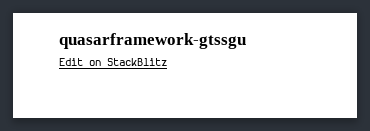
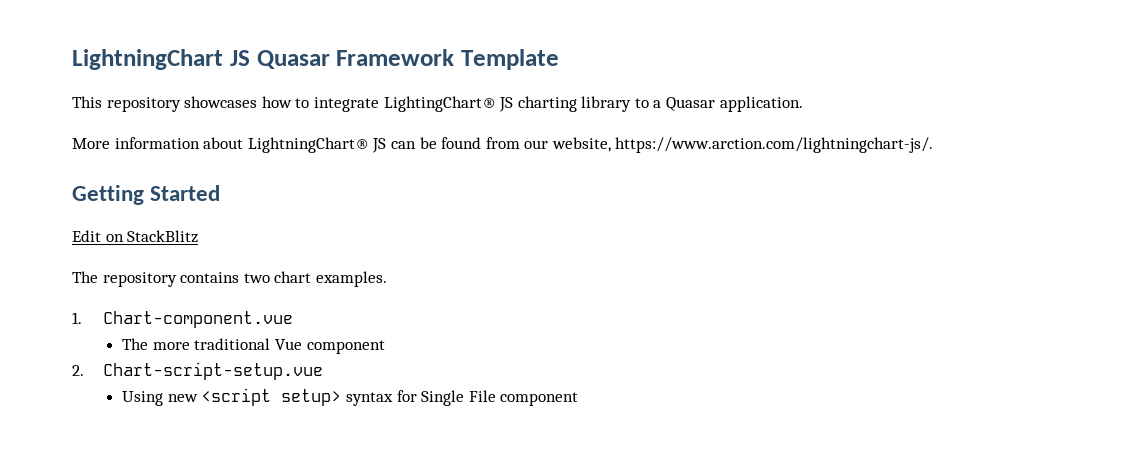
[59,33,246,49] [59,58,167,66] quasarframework-gtssgu // Edit on StackBlitz -> [72,49,559,70] [72,96,803,112] [72,137,934,153] [72,185,221,205] [72,230,199,243] [72,271,387,287] [72,311,294,328] [122,338,385,354] [72,362,324,380] [122,388,579,406] LightningChart JS Quasar Framework Template // This repository showcases how to integrate LightingChart® JS charting library to a Quasar application. // More information about LightningChart® JS can be found from our website, https://www.arction.com/lightningchart-js/. // Getting Started // Edit on StackBlitz // The repository contains two chart examples. // 1. Chart-component.vue // The more traditional Vue component // 2. Chart-script-setup.vue // Using new <script setup> syntax for Single File component

